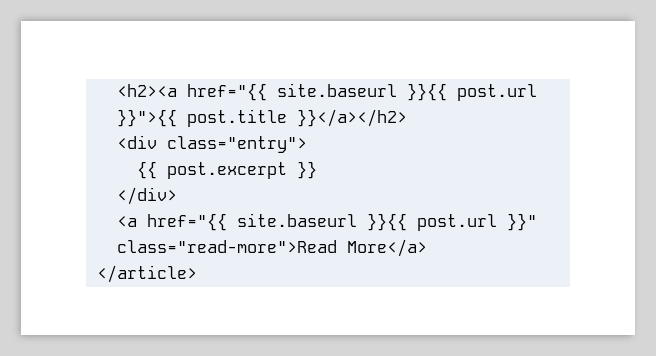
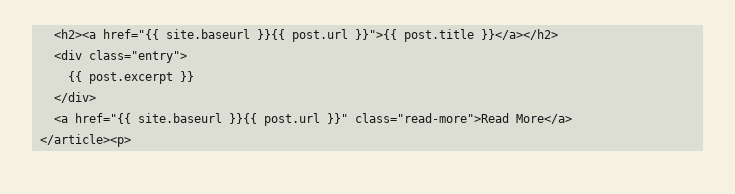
[96,265,197,283] </article> -> [39,134,131,147] </article><p>

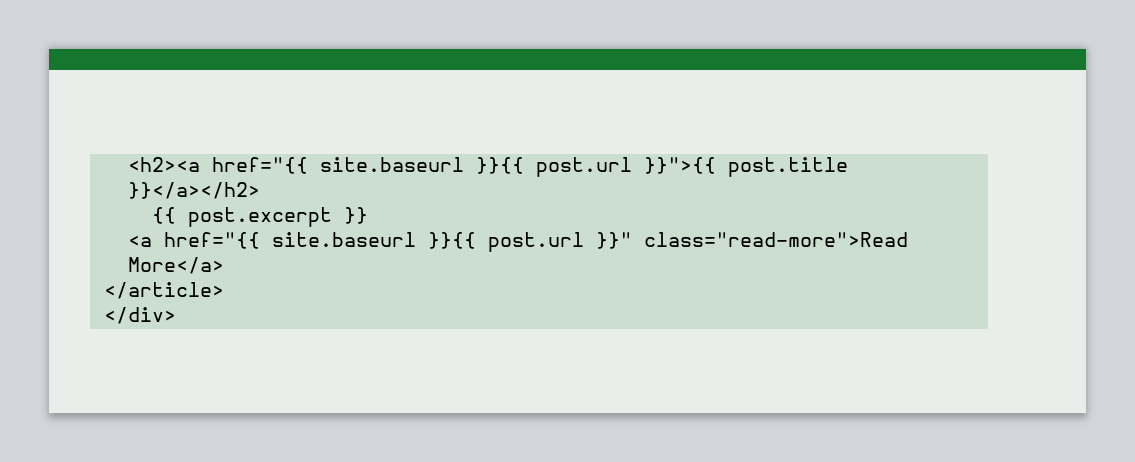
[53,50,187,63] // <div class="entry"> -> (261, 190) none
[53,92,96,103] // </div> -> (369, 215) none
[39,134,131,147] </article><p> -> [104,282,225,299] [104,307,177,324] </article> // </div>

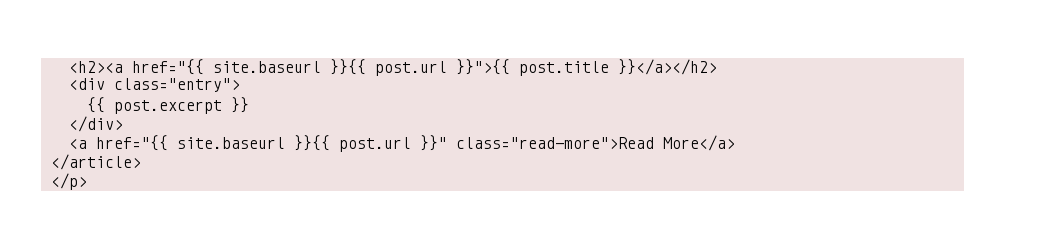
(261, 190) none -> [68,78,240,92] // <div class="entry">
(369, 215) none -> [68,116,123,132] // </div>
[104,307,177,324] </div> -> [50,173,87,190] </p>

